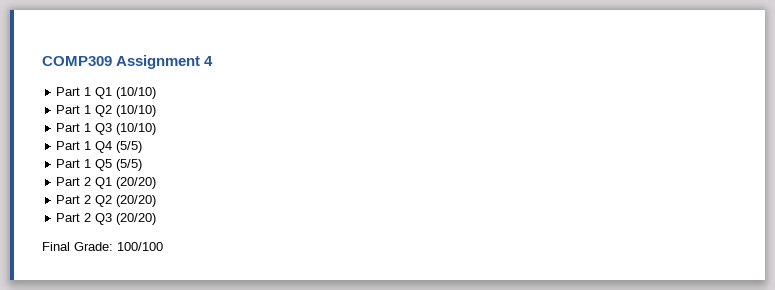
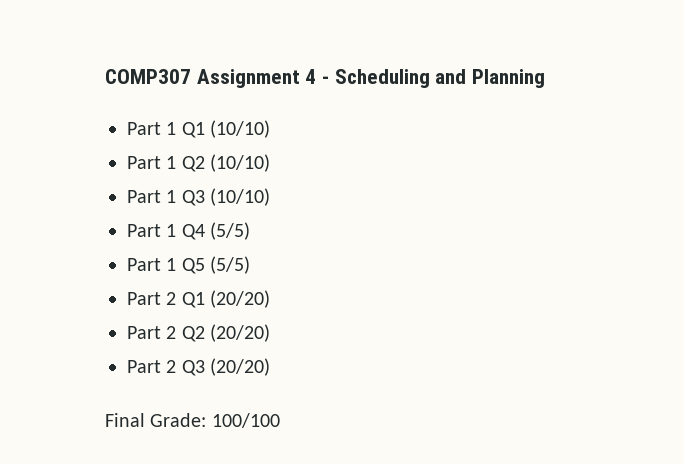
[42,56,112,66] COMP309 -> [105,69,191,84] COMP307
(214, 61) none -> [322,69,546,88] - Scheduling and Planning

